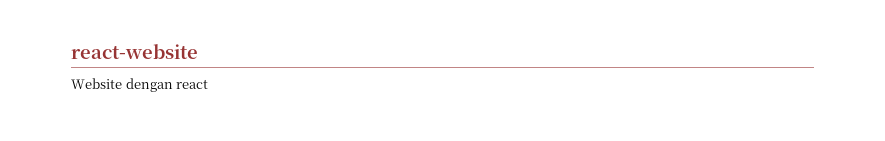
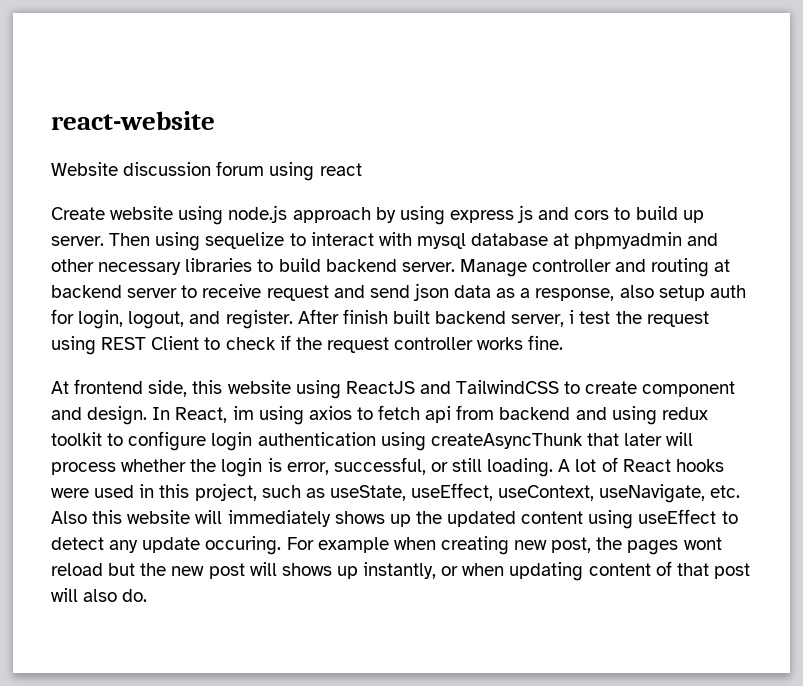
[125,78,209,92] dengan react -> [123,161,362,181] [51,205,704,225] [51,232,719,251] [51,258,731,277] [51,283,746,301] [51,309,709,329] [51,335,564,355] [51,379,736,399] [51,405,708,425] [51,431,694,451] [51,457,724,477] [51,483,741,503] [51,509,738,529] [51,536,722,555] [51,561,750,581] [51,588,148,602] discussion forum using react // Create website using node.js approach by using express js and cors to build up server. Then using sequelize to interact with mysql database at phpmyadmin and other necessary libraries to build backend server. Manage controller and routing at backend server to receive request and send json data as a response, also setup auth for login, logout, and register. After finish built backend server, i test the request using REST Client to check if the request controller works fine. // At frontend side, this website using ReactJS and TailwindCSS to create component and design. In React, im using axios to fetch api from backend and using redux toolkit to configure login authentication using createAsyncThunk that later will process whether the login is error, successful, or still loading. A lot of React hooks were used in this project, such as useState, useEffect, useContext, useNavigate, etc. Also this website will immediately shows up the updated content using useEffect to detect any update occuring. For example when creating new post, the pages wont reload but the new post will shows up instantly, or when updating content of that post will also do.

